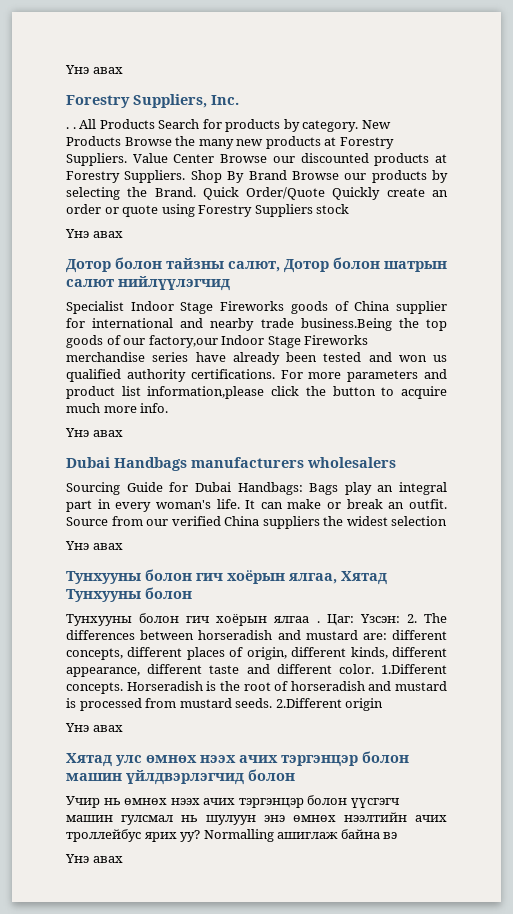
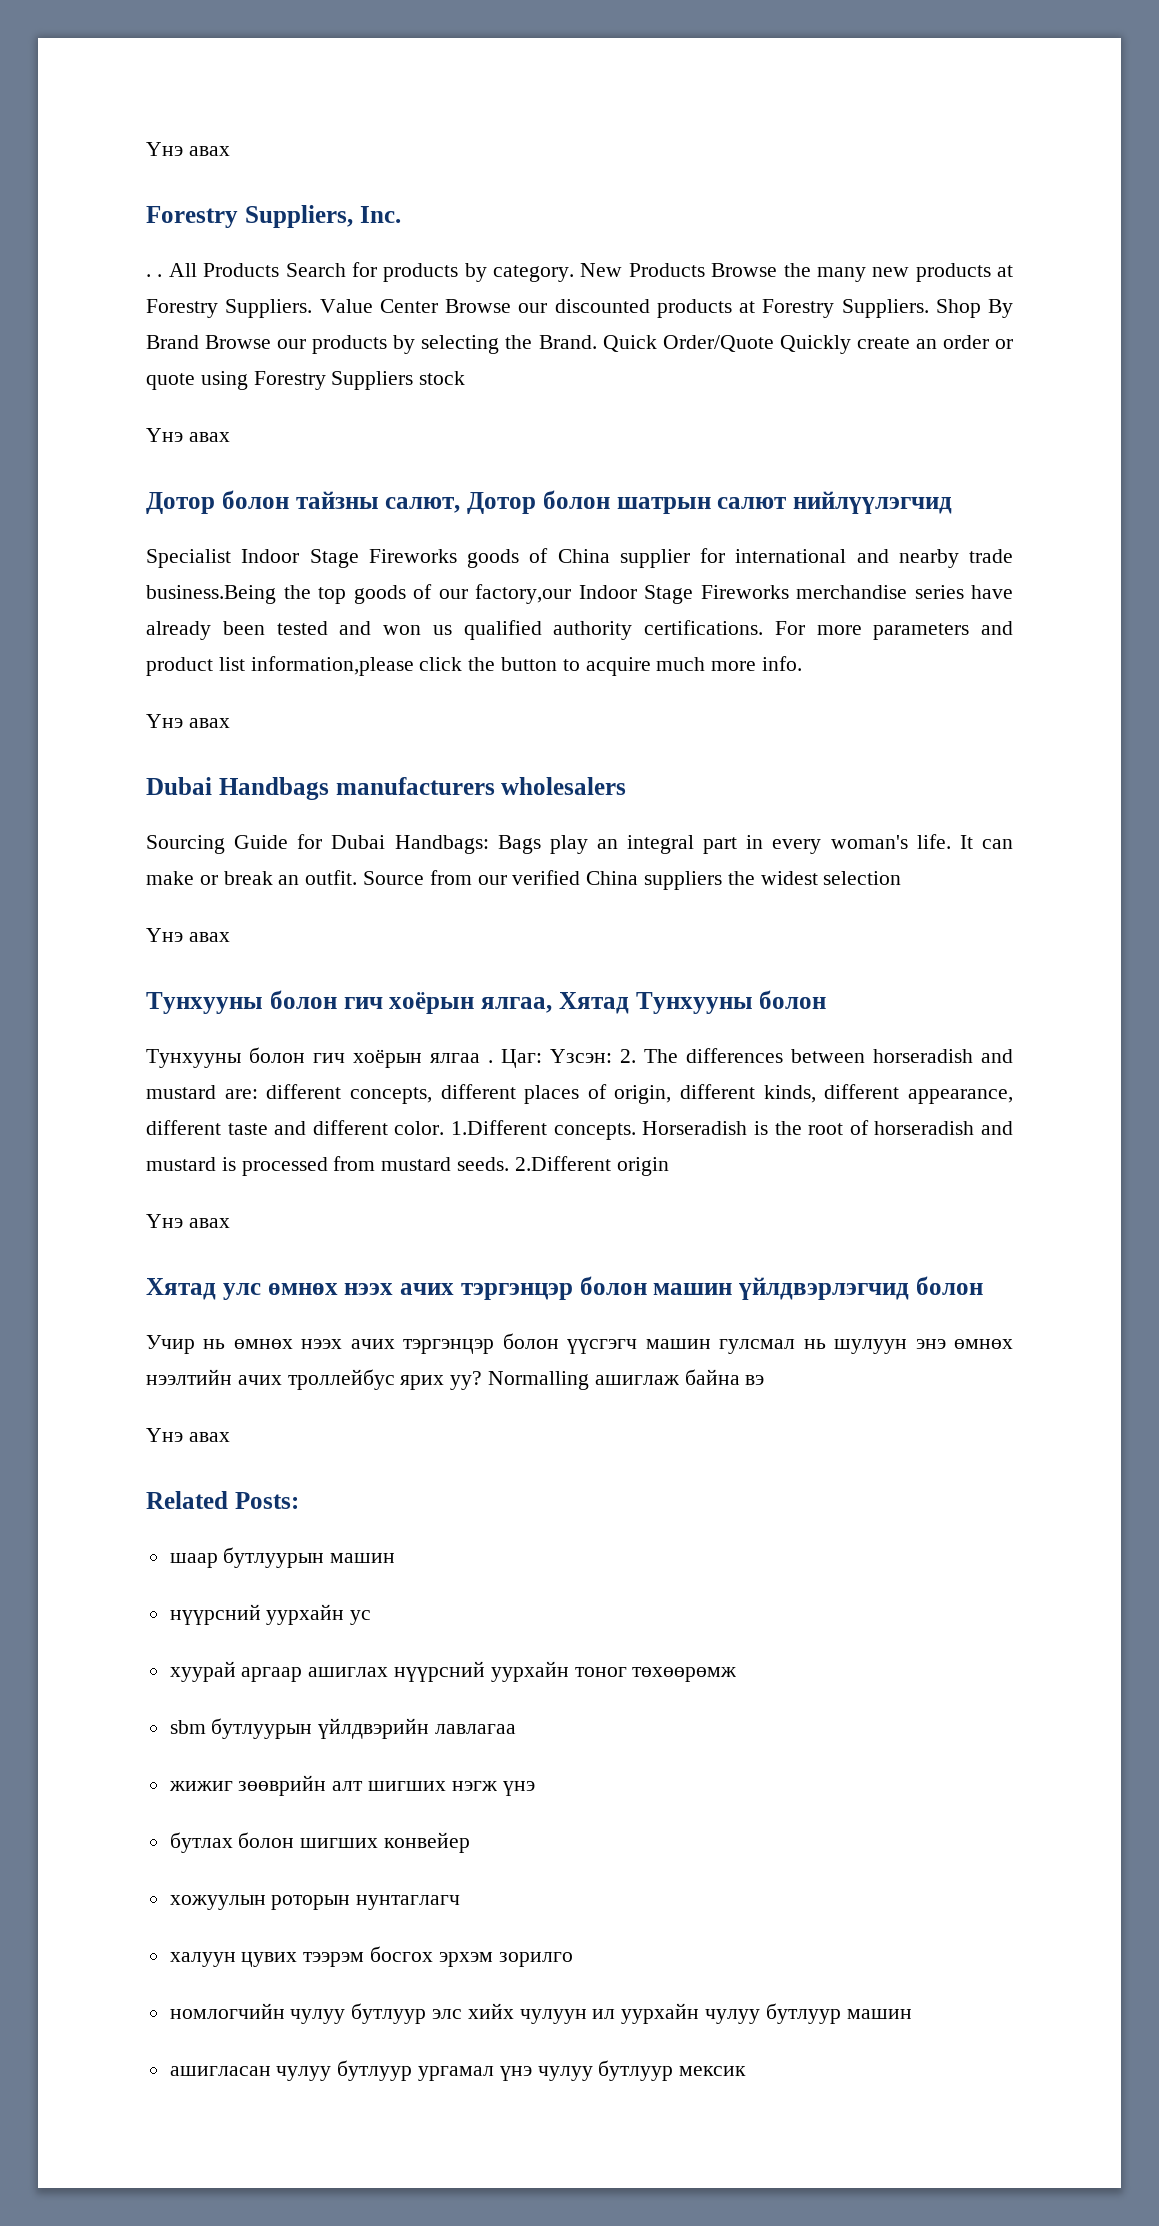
(123, 859) none -> [146,1491,299,1509] [169,1547,396,1568] [169,1604,372,1625] [169,1661,737,1682] [169,1718,517,1739] [168,1775,535,1796] [169,1832,471,1853] [169,1895,461,1910] [169,1946,573,1967] [169,2003,912,2024] [169,2060,747,2081] // Related Posts: // шаар бутлуурын машин // нүүрсний уурхайн ус // хуурай аргаар ашиглах нүүрсний уурхайн тоног төхөөрөмж // sbm бутлуурын үйлдвэрийн лавлагаа // жижиг зөөврийн алт шигших нэгж үнэ // бутлах болон шигших конвейер // хожуулын роторын нунтаглагч // халуун цувих тээрэм босгох эрхэм зорилго // номлогчийн чулуу бутлуур элс хийх чулуун ил уурхайн чулуу бутлуур машин // ашигласан чулуу бутлуур ургамал үнэ чулуу бутлуур мексик

